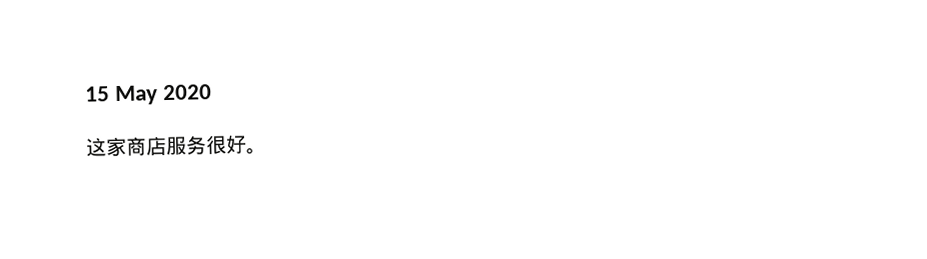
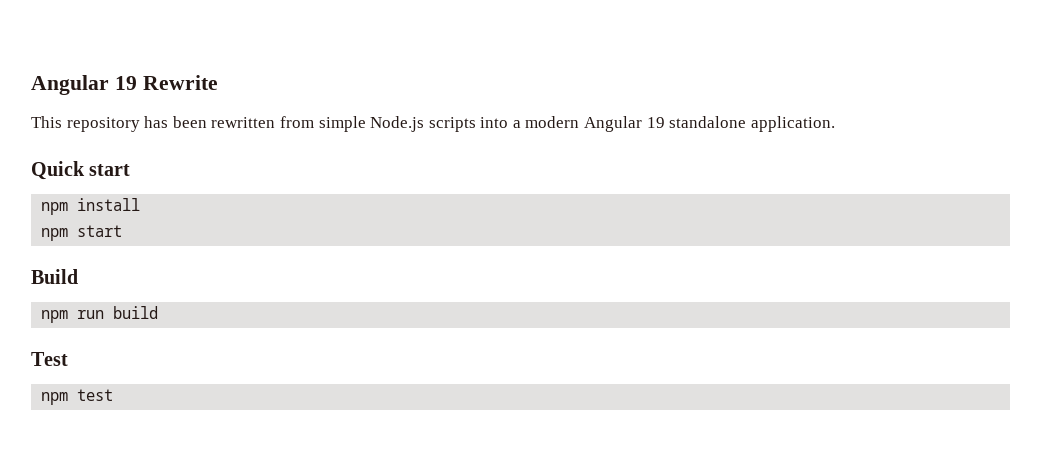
[85,84,213,106] [86,134,267,157] 15 May 2020 // 这家商店服务很好。 -> [31,75,218,95] [31,116,835,132] [31,161,131,180] [41,198,141,215] [41,225,123,241] [31,269,78,284] [41,306,159,323] [31,352,68,366] [41,389,114,405] Angular 19 Rewrite // This repository has been rewritten from simple Node.js scripts into a modern Angular 19 standalone application. // Quick start // npm install // npm start // Build // npm run build // Test // npm test

